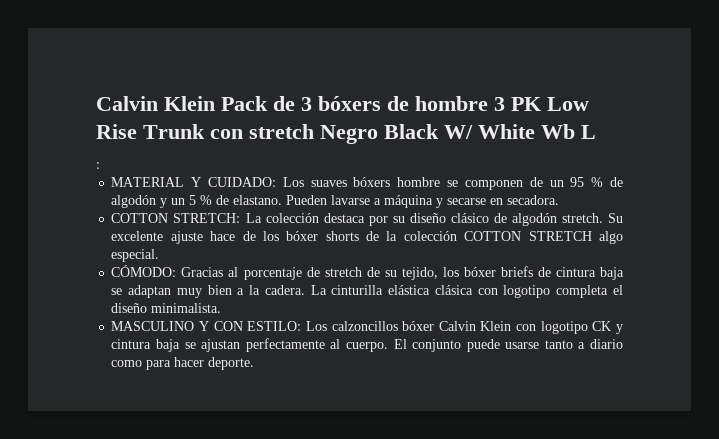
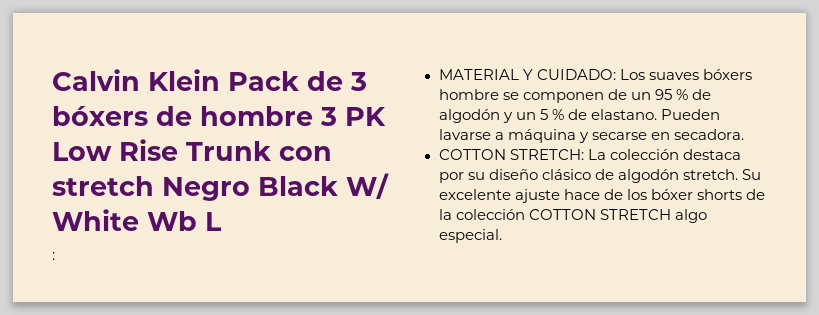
[111,265,624,280] [111,285,624,298] [111,303,222,313] [111,321,623,334] [111,338,624,352] [111,357,255,370] // CÓMODO: Gracias al porcentaje de stretch de su tejido, los bóxer briefs de cintura baja se adaptan muy bien a la cadera. La cinturilla elástica clásica con logotipo completa el diseño minimalista. // MASCULINO Y CON ESTILO: Los calzoncillos bóxer Calvin Klein con logotipo CK y cintura baja se ajustan perfectamente al cuerpo. El conjunto puede usarse tanto a diario como para hacer deporte. -> (502, 236) none

